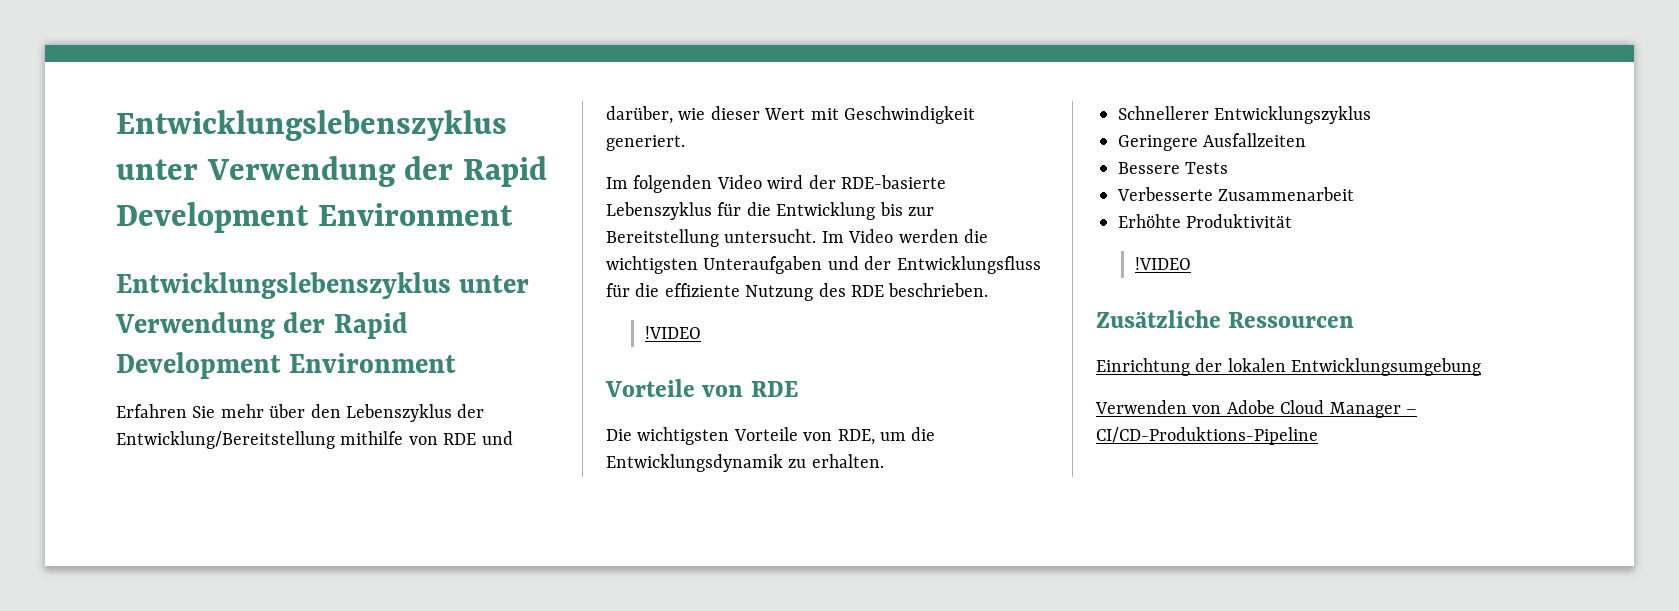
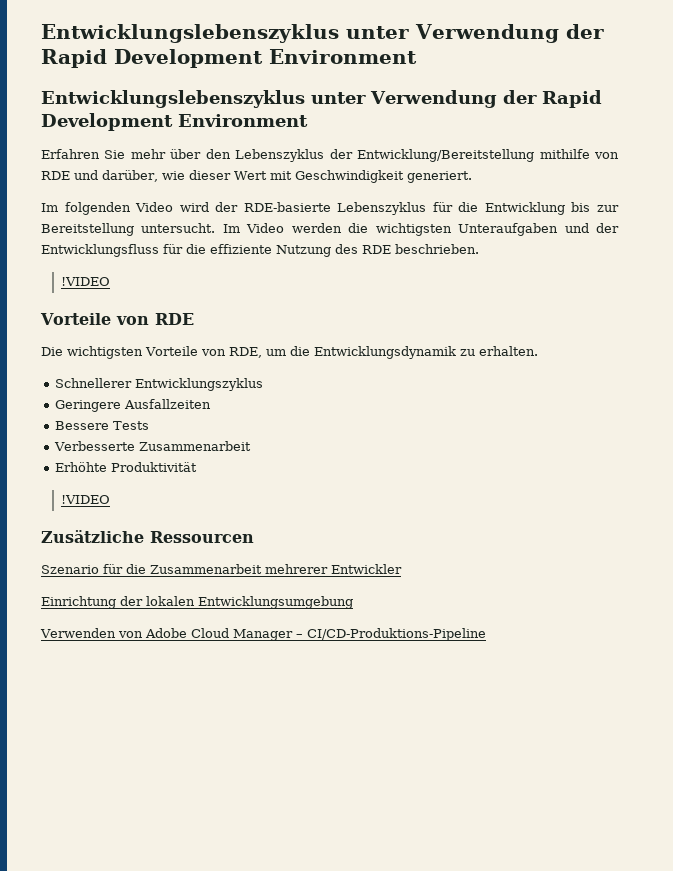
(1355, 320) none -> [41,564,402,574] // Szenario für die Zusammenarbeit mehrerer Entwickler

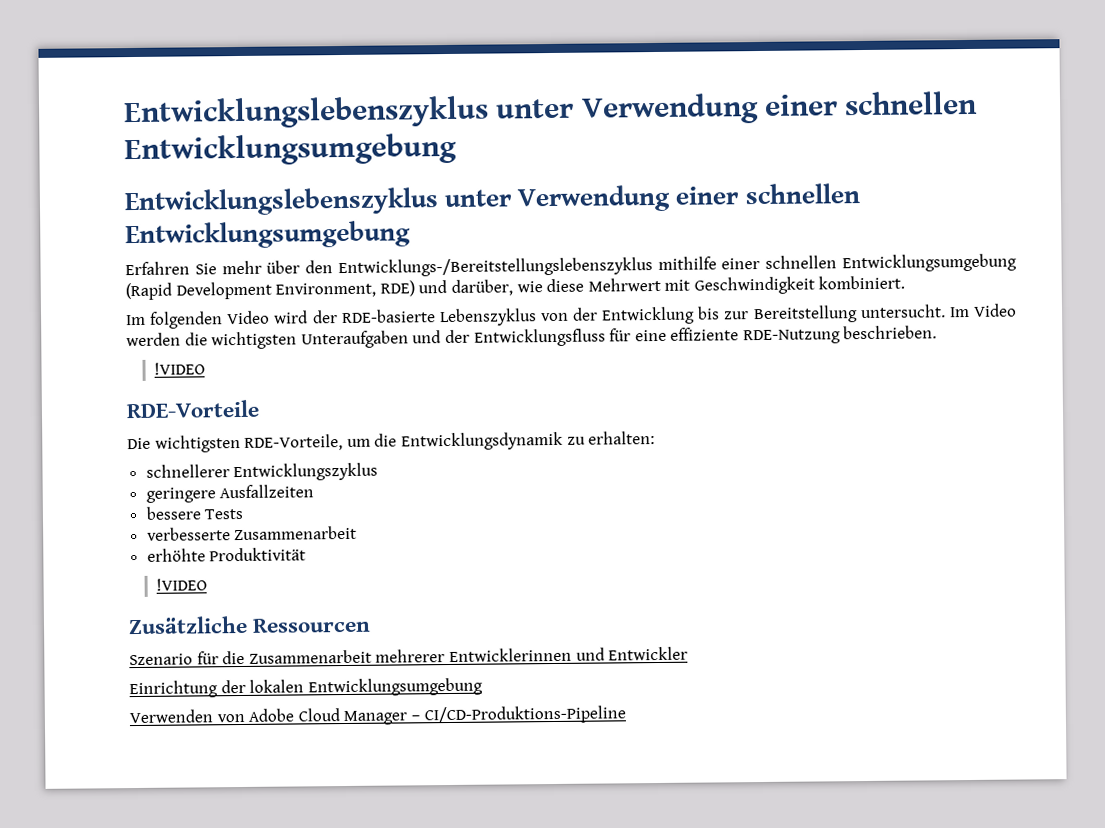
[41,24,604,43] [41,49,417,68] [41,90,602,108] [41,113,308,131] Entwicklungslebenszyklus unter Verwendung der Rapid Development Environment // Entwicklungslebenszyklus unter Verwendung der Rapid Development Environment -> [123,90,979,130] [124,132,457,167] [124,183,860,217] [125,220,411,250] Entwicklungslebenszyklus unter Verwendung einer schnellen Entwicklungsumgebung // Entwicklungslebenszyklus unter Verwendung einer schnellen Entwicklungsumgebung
[235,149,620,162] [41,171,70,180] Lebenszyklus der Entwicklung/Bereitstellung mithilfe von RDE -> [337,253,1018,278] [125,280,415,301] Entwicklungs-/Bereitstellungslebenszyklus mithilfe einer schnellen Entwicklungsumgebung (Rapid Development Environment, RDE)
[188,170,267,180] dieser Wert -> [546,277,661,293] diese Mehrwert
[406,171,472,183] generiert. -> [818,275,906,290] kombiniert.
[432,202,479,212] für die -> [540,307,599,322] von der
[186,244,391,257] die effiziente Nutzung des RDE -> [634,327,841,345] eine effiziente RDE-Nutzung
[40,313,194,325] Vorteile von RDE -> [126,399,260,419] RDE-Vorteile
[145,346,262,358] Vorteile von RDE, -> [244,434,344,451] RDE-Vorteile,
[478,346,538,356] [54,378,132,388] erhalten. // Schnellerer -> [588,431,656,445] [145,464,230,478] erhalten: // schnellerer
[54,400,121,412] Geringere -> [145,487,216,503] geringere
[54,421,109,430] Bessere -> [145,506,201,520] bessere
[53,441,135,451] Verbesserte -> [146,527,231,541] verbesserte
[54,462,107,472] Erhöhte -> [146,548,206,562] erhöhte
(328, 569) none -> [448,647,605,663] Entwicklerinnen und

